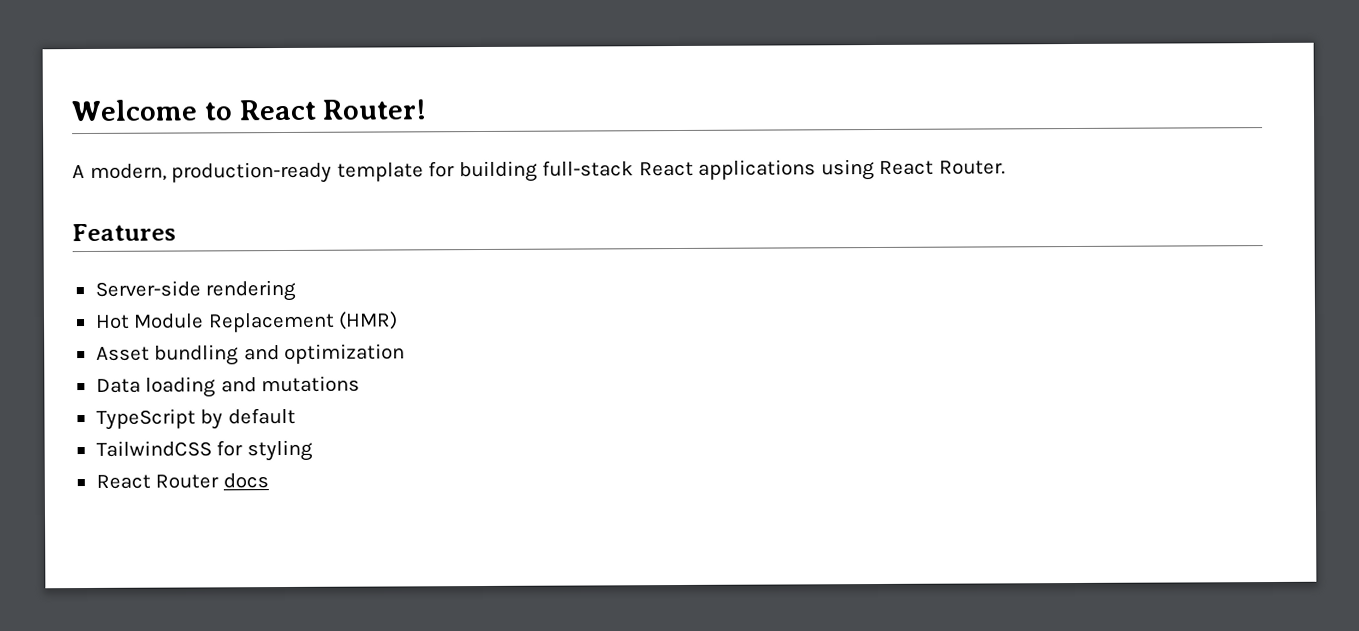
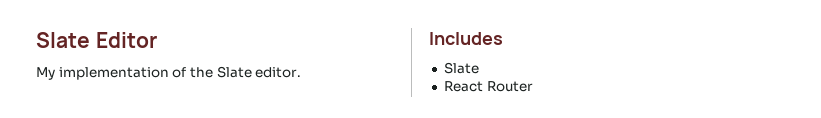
[71,99,428,122] [72,159,1006,184] [72,223,176,242] [94,279,297,302] [94,311,399,333] [95,343,406,366] [95,375,361,398] [95,407,296,430] [95,439,313,462] Welcome to React Router! // A modern, production-ready template for building full-stack React applications using React Router. // Features // Server-side rendering // Hot Module Replacement (HMR) // Asset bundling and optimization // Data loading and mutations // TypeScript by default // TailwindCSS for styling -> [36,32,157,48] [36,66,302,80] [429,32,503,45] [443,62,479,74] Slate Editor // My implementation of the Slate editor. // Includes // Slate
[222,473,269,489] docs -> (533, 86) none

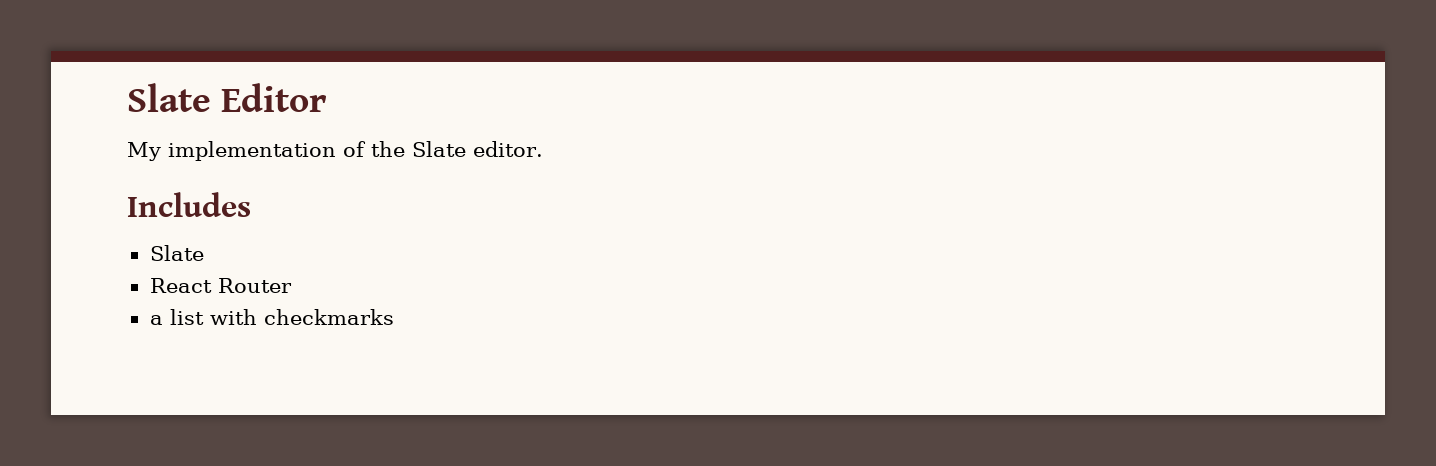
(533, 86) none -> [149,309,394,325] // a list with checkmarks

